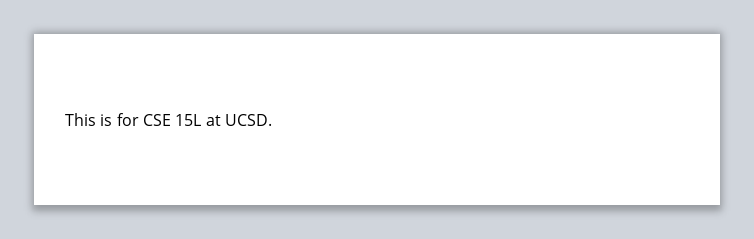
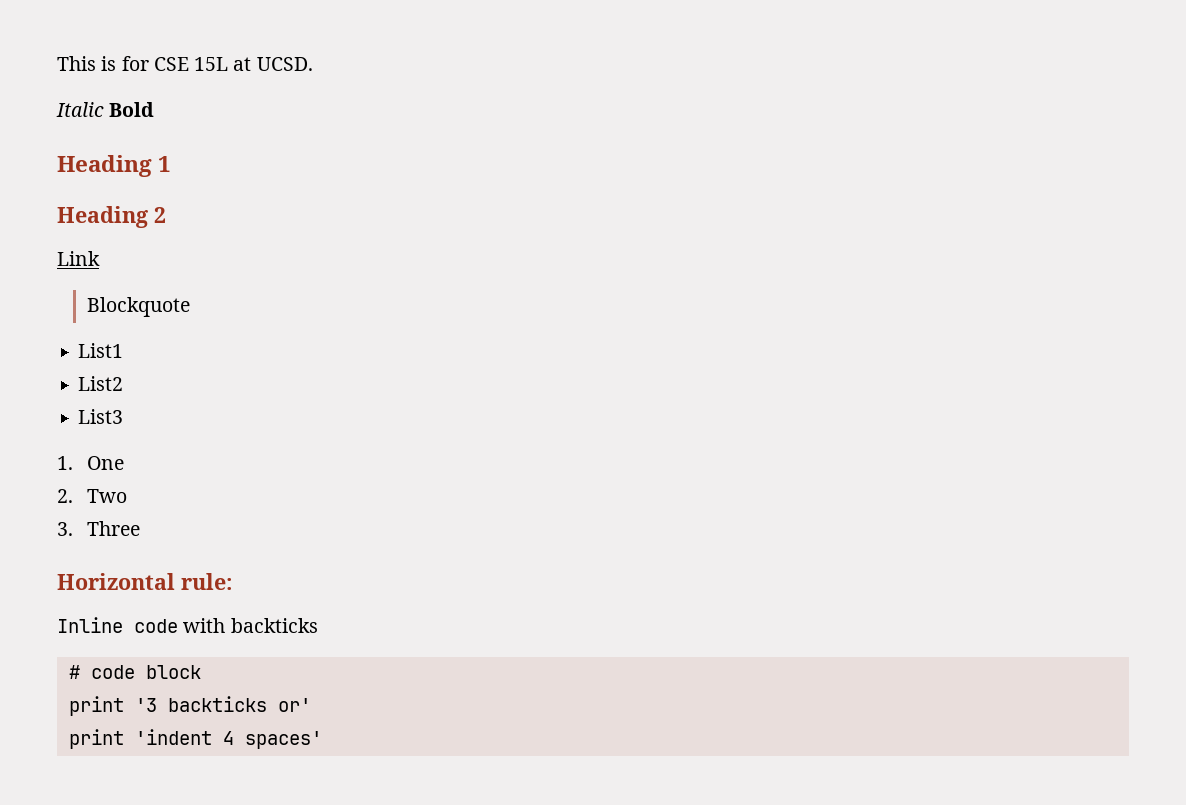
(272, 120) none -> [56,102,155,117] [57,155,172,177] [57,206,166,228] [57,251,100,266] [86,297,190,317] [78,343,124,358] [78,376,124,391] [78,409,124,424] [57,456,124,470] [57,489,127,503] [57,521,140,536] [57,573,233,590] [57,617,318,633] [68,665,201,679] [68,696,311,716] [68,729,322,749] // Italic Bold // Heading 1 // Heading 2 // Link // Blockquote // List1 // List2 // List3 // 1. One // 2. Two // 3. Three // Horizontal rule: // Inline code with backticks // # code block // print '3 backticks or' // print 'indent 4 spaces'

